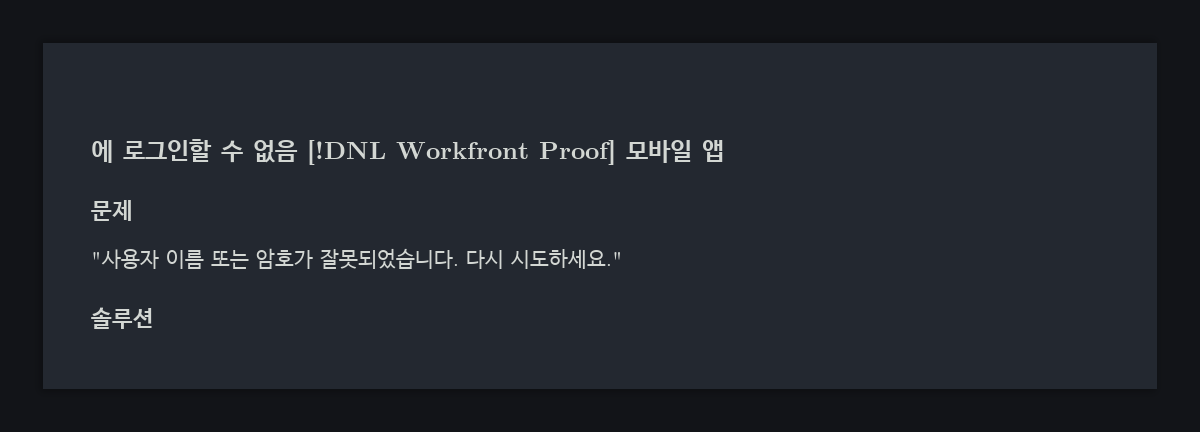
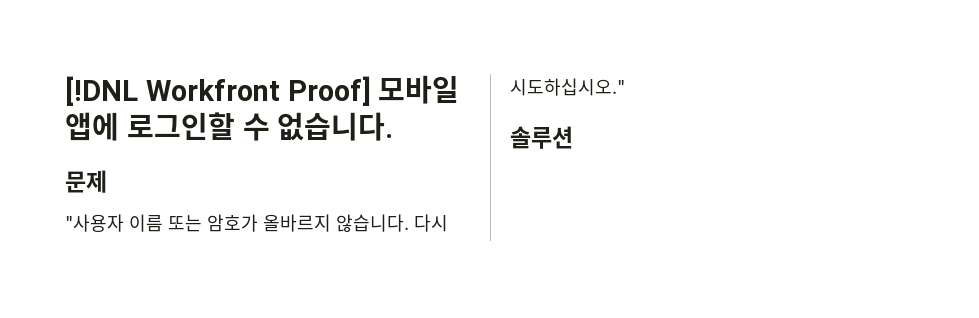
[91,139,724,165] 에 로그인할 수 없음 [!DNL Workfront Proof] 모바일 앱 -> [65,75,460,106] [65,112,394,141] [!DNL Workfront Proof] 모바일 앱에 로그인할 수 없습니다.
[320,248,623,269] 잘못되었습니다. 다시 시도하세요." -> [263,214,448,232] [510,78,625,96] 올바르지 않습니다. 다시 시도하십시오."

